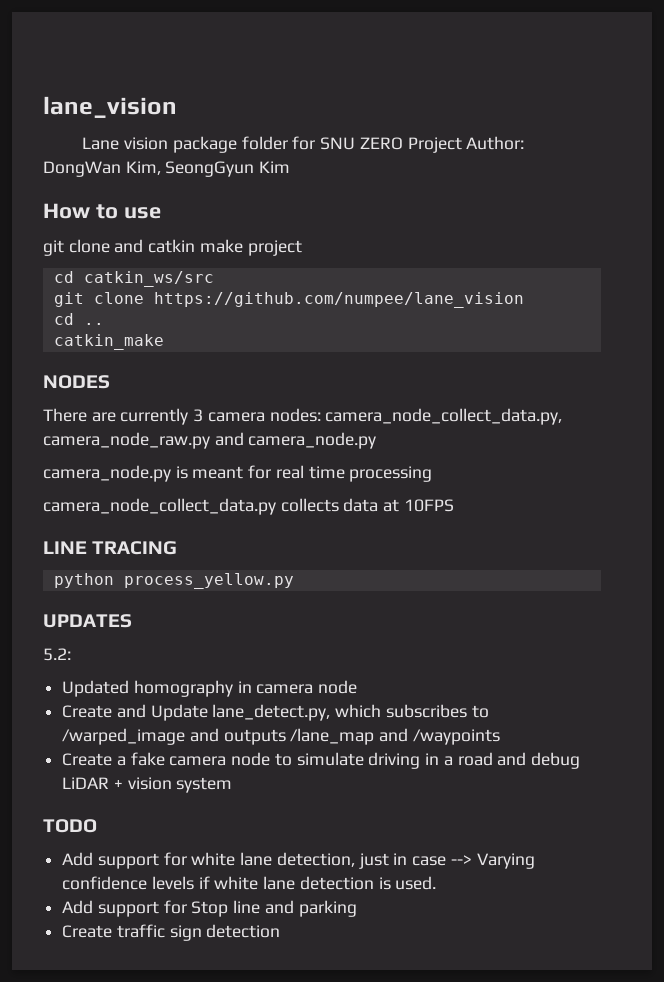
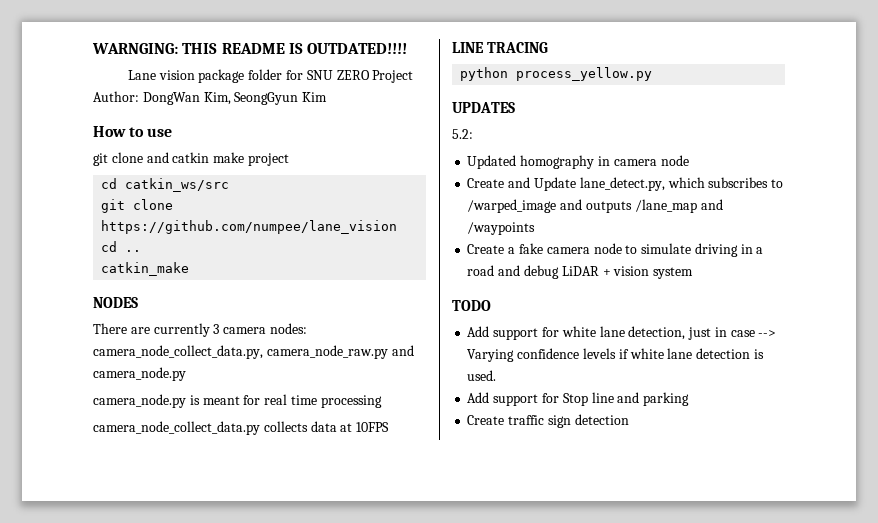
[43,96,177,118] lane_vision -> [92,43,408,54] WARNGING: THIS README IS OUTDATED!!!!

